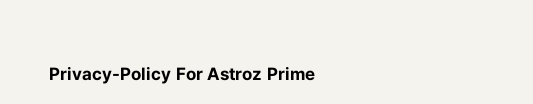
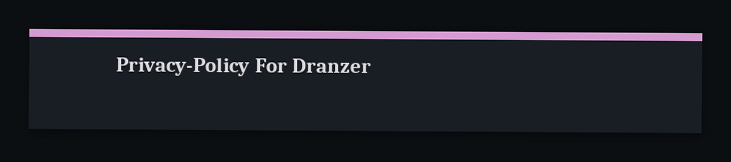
[207,66,316,81] Astroz Prime -> [292,58,373,74] Dranzer

